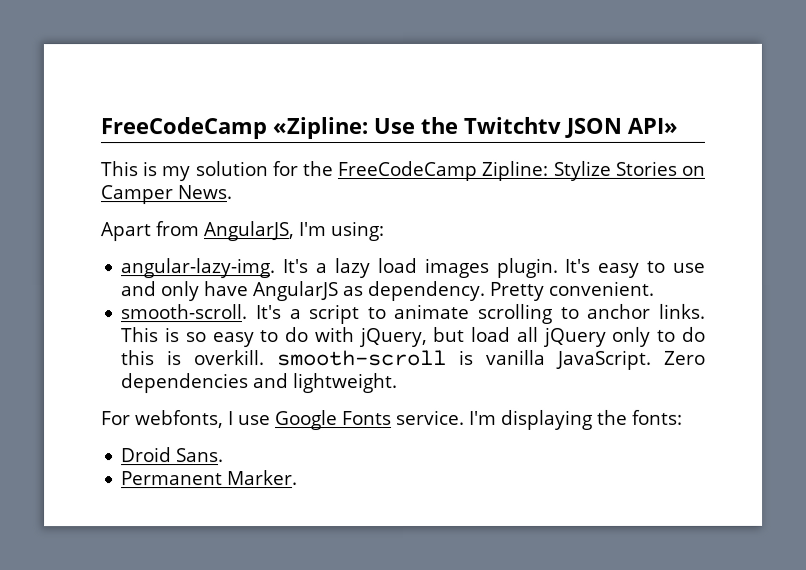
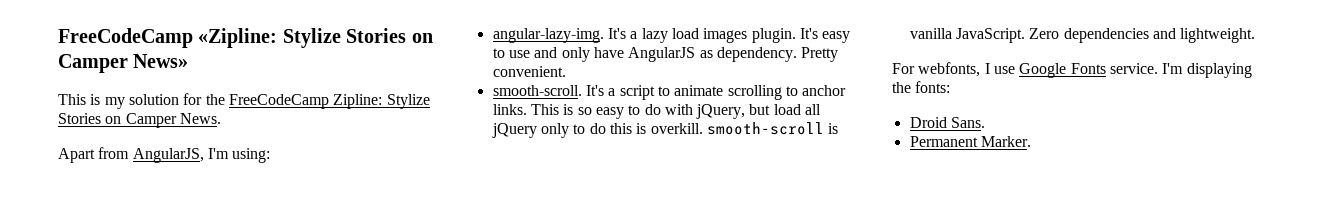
[373,116,678,138] Use the Twitchtv JSON API» -> [282,28,433,48] [58,54,189,73] Stylize Stories on Camper News»

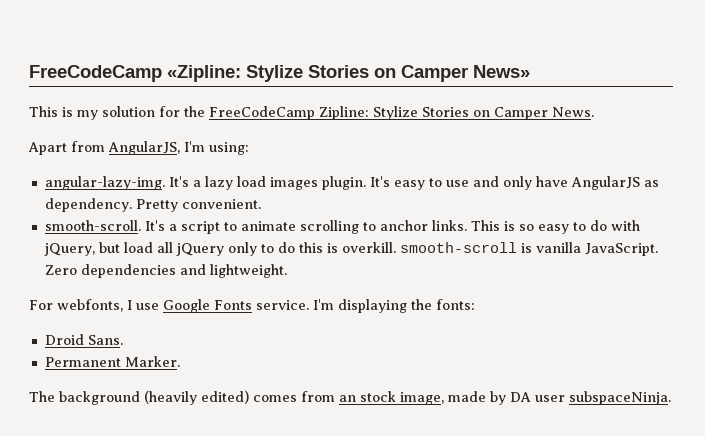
(1031, 141) none -> [29,390,671,405] // The background (heavily edited) comes from an stock image, made by DA user subspaceNinja.

